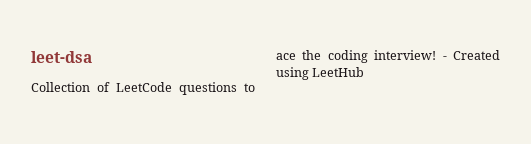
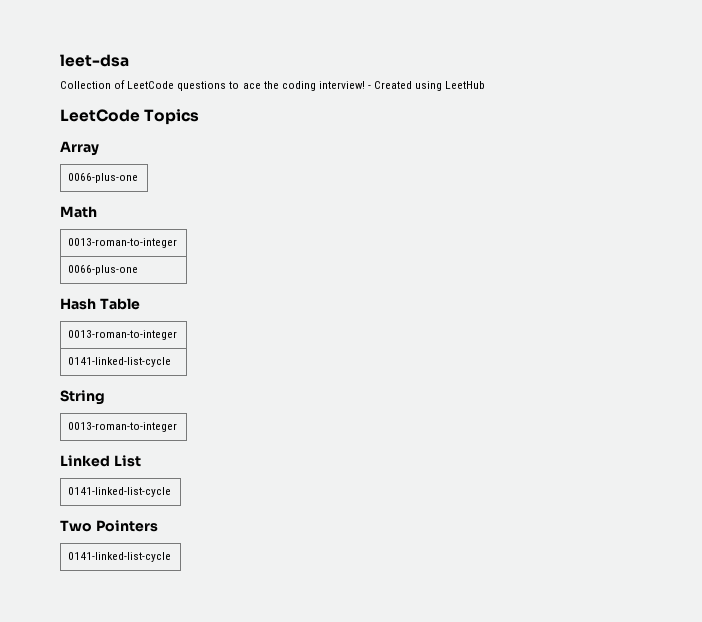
(365, 72) none -> [60,109,200,125] [60,141,99,156] [68,173,139,183] [60,206,97,218] [68,238,178,248] [68,265,139,275] [60,298,140,310] [68,330,178,340] [68,357,172,367] [60,390,105,405] [68,422,178,432] [60,455,141,467] [68,487,172,497] [60,520,158,532] [68,552,172,562] // LeetCode Topics // Array // 0066-plus-one // Math // 0013-roman-to-integer // 0066-plus-one // Hash Table // 0013-roman-to-integer // 0141-linked-list-cycle // String // 0013-roman-to-integer // Linked List // 0141-linked-list-cycle // Two Pointers // 0141-linked-list-cycle

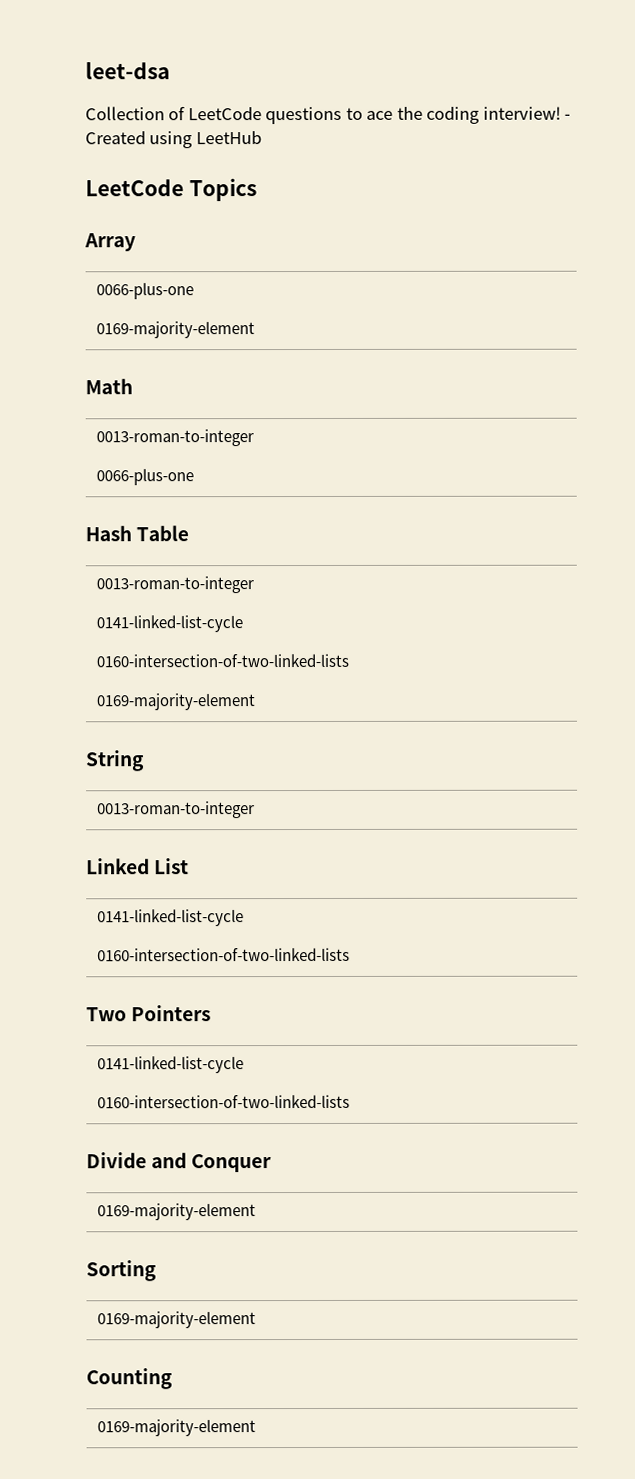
(139, 178) none -> [96,321,256,339] // 0169-majority-element
(172, 362) none -> [96,653,350,668] [96,693,256,711] // 0160-intersection-of-two-linked-lists // 0169-majority-element
(172, 492) none -> [97,947,351,962] // 0160-intersection-of-two-linked-lists
(172, 557) none -> [97,1094,351,1109] [86,1152,273,1173] [97,1203,257,1221] [86,1260,157,1282] [97,1311,257,1329] [86,1368,173,1390] [97,1419,257,1437] // 0160-intersection-of-two-linked-lists // Divide and Conquer // 0169-majority-element // Sorting // 0169-majority-element // Counting // 0169-majority-element

